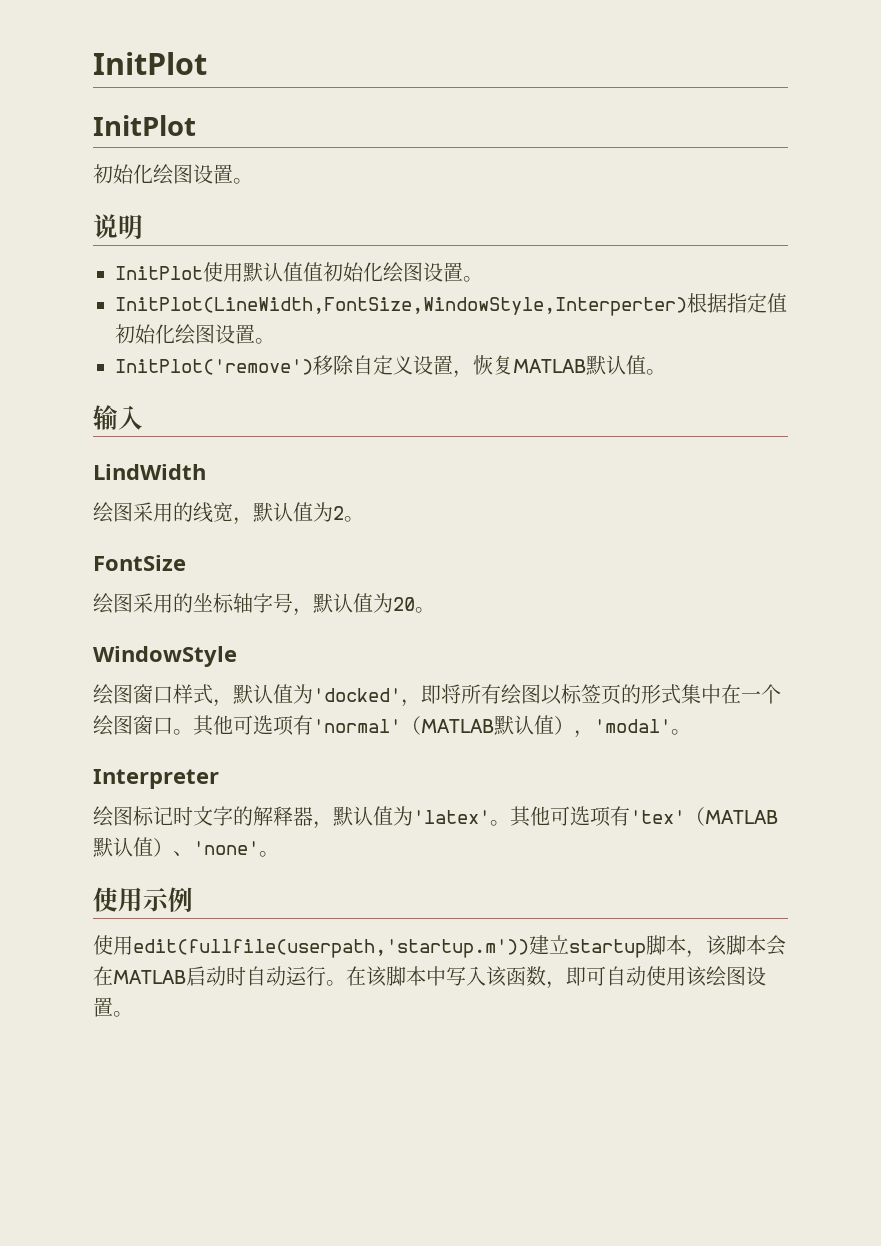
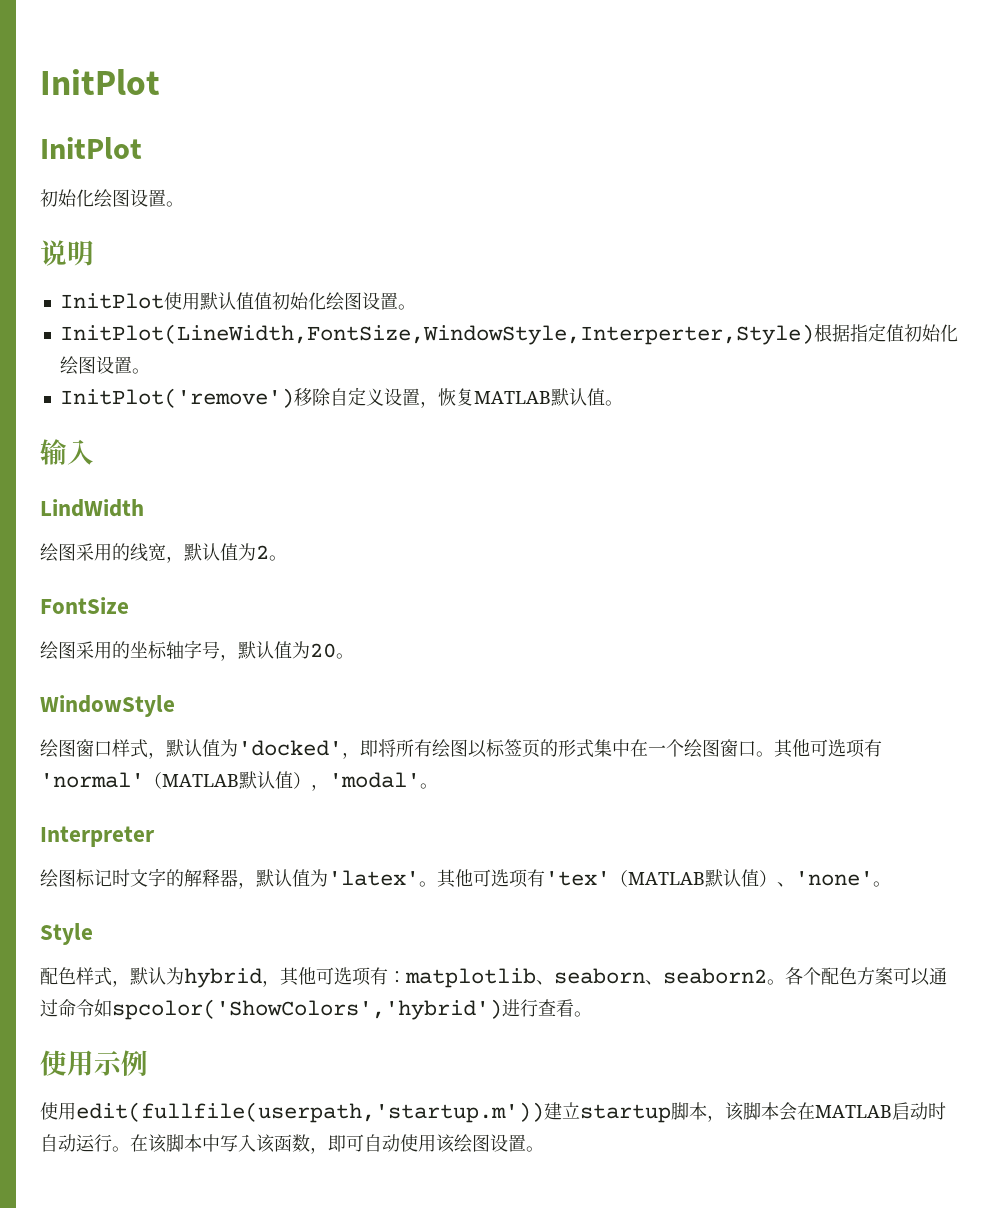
[115,297,687,316] InitPlot(LineWidth,FontSize,WindowStyle,Interperter) -> [59,324,814,345] InitPlot(LineWidth,FontSize,WindowStyle,Interperter,Style)
(279, 854) none -> [40,923,93,945] [40,967,947,988] [40,999,592,1020] // Style // 配色样式，默认为hybrid，其他可选项有：matplotlib、seaborn、seaborn2。各个配色方案可以通过命令如spcolor('ShowColors','hybrid')进行查看。

